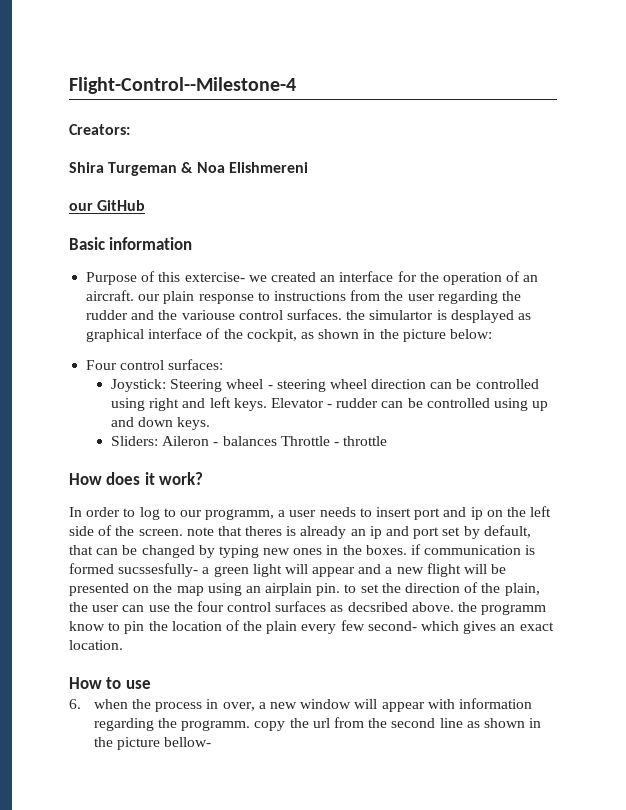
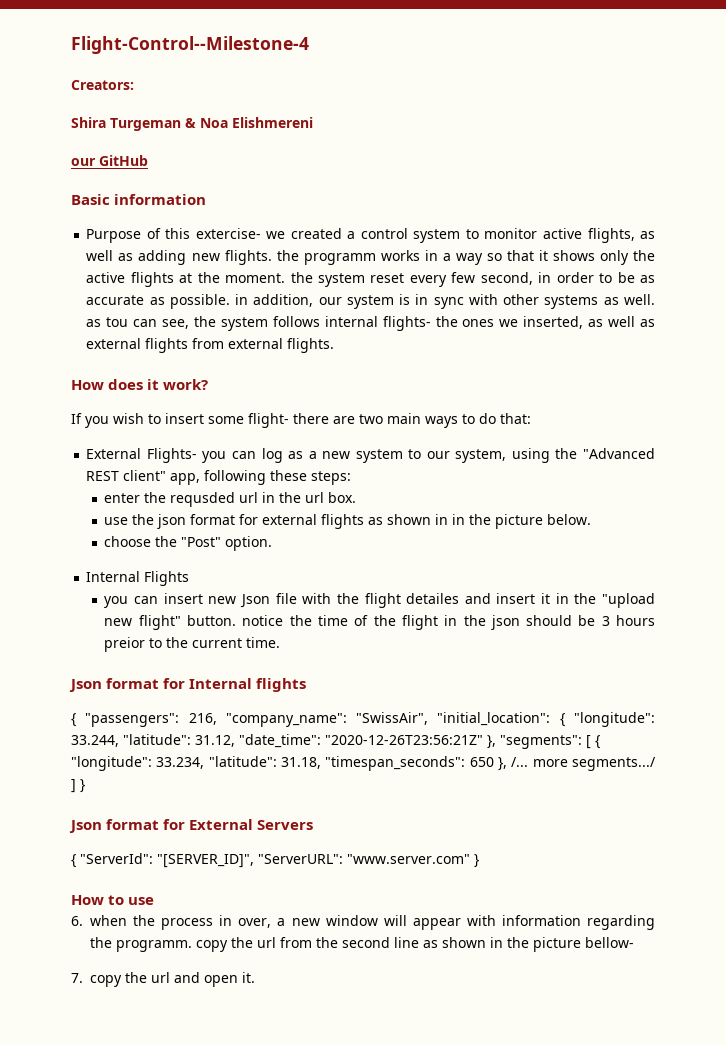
[320,271,539,285] [86,290,521,304] [86,309,531,323] [86,328,492,342] [86,359,224,370] [110,379,539,392] [110,397,549,411] [110,417,211,430] [110,436,388,446] [69,472,204,485] [69,506,552,520] [69,525,531,539] [69,544,536,558] [69,563,507,577] [69,582,540,596] [69,601,547,615] [69,620,554,634] [69,640,123,650] an interface for the operation of an aircraft. our plain response to instructions from the user regarding the rudder and the variouse control surfaces. the simulartor is desplayed as graphical interface of the cockpit, as shown in the picture below: // Four control surfaces: // Joystick: Steering wheel - steering wheel direction can be controlled using right and left keys. Elevator - rudder can be controlled using up and down keys. // Sliders: Aileron - balances Throttle - throttle // How does it work? // In order to log to our programm, a user needs to insert port and ip on the left side of the screen. note that theres is already an ip and port set by default, that can be changed by typing new ones in the boxes. if communication is formed sucssesfully- a green light will appear and a new flight will be presented on the map using an airplain pin. to set the direction of the plain, the user can use the four control surfaces as decsribed above. the programm know to pin the location of the plain every few second- which gives an exact location. -> [347,228,655,243] [86,250,656,265] [86,272,656,287] [86,294,656,309] [86,316,656,331] [86,338,335,353] [71,379,209,390] [71,413,531,428] [86,448,655,463] [86,470,352,485] [104,492,357,507] [104,514,592,529] [104,536,273,551] [86,571,190,586] [104,593,655,608] [104,615,655,630] [104,637,281,652] [69,678,307,692] [71,712,655,727] [71,734,600,749] [71,756,656,771] [71,779,85,793] [69,819,314,833] [71,853,479,868] a control system to monitor active flights, as well as adding new flights. the programm works in a way so that it shows only the active flights at the moment. the system reset every few second, in order to be as accurate as possible. in addition, our system is in sync with other systems as well. as tou can see, the system follows internal flights- the ones we inserted, as well as external flights from external flights. // How does it work? // If you wish to insert some flight- there are two main ways to do that: // External Flights- you can log as a new system to our system, using the "Advanced REST client" app, following these steps: // enter the requsded url in the url box. // use the json format for external flights as shown in in the picture below. // choose the "Post" option. // Internal Flights // you can insert new Json file with the flight detailes and insert it in the "upload new flight" button. notice the time of the flight in the json should be 3 hours preior to the current time. // Json format for Internal flights // { "passengers": 216, "company_name": "SwissAir", "initial_location": { "longitude": 33.244, "latitude": 31.12, "date_time": "2020-12-26T23:56:21Z" }, "segments": [ { "longitude": 33.234, "latitude": 31.18, "timespan_seconds": 650 }, /... more segments.../ ] } // Json format for External Servers // { "ServerId": "[SERVER_ID]", "ServerURL": "www.server.com" }
(212, 742) none -> [71,972,255,987] // 7. copy the url and open it.

